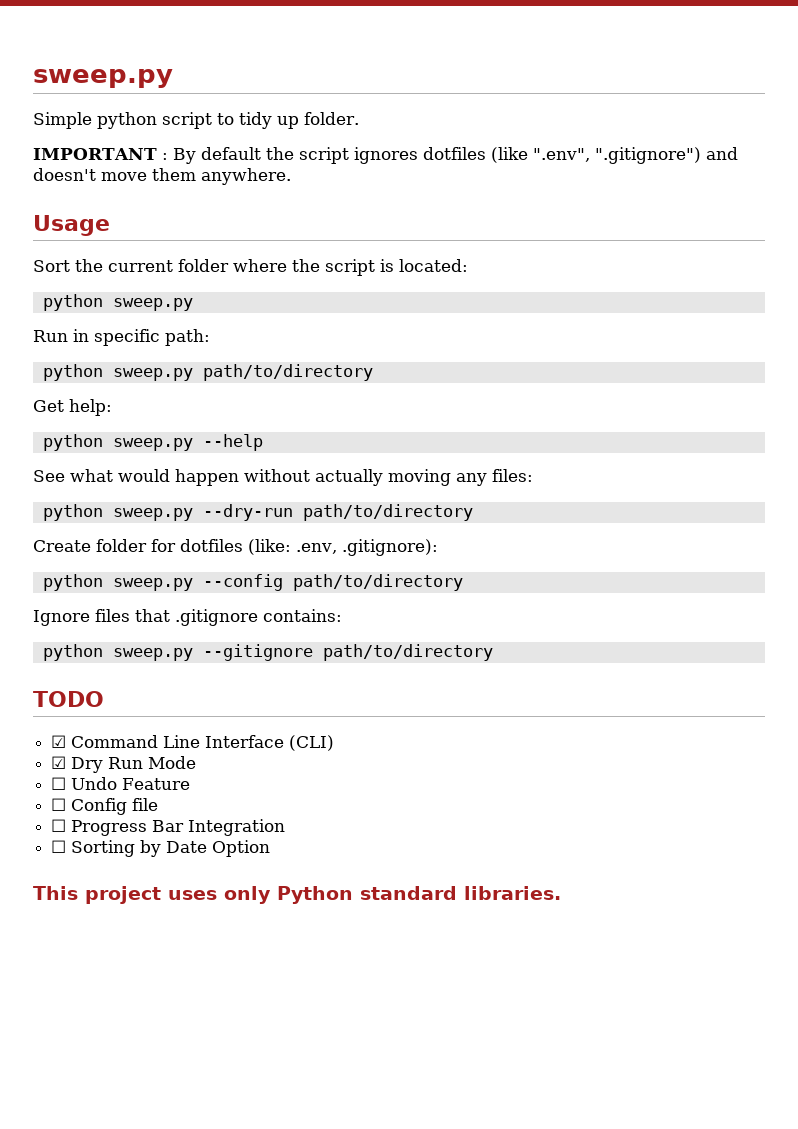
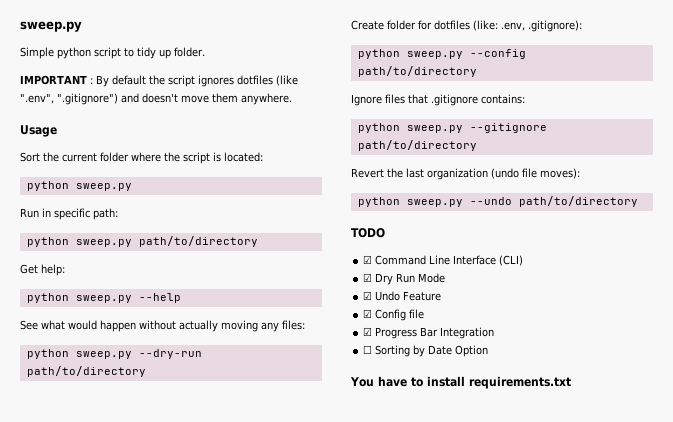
(493, 652) none -> [351,168,580,180] [357,196,638,207] // Revert the last organization (undo file moves): // python sweep.py --undo path/to/directory
[51,777,67,790] ☐ -> [363,291,373,300] ☑
[51,798,67,811] ☐ -> [363,309,373,318] ☑
[51,819,67,832] ☐ -> [363,327,373,336] ☑
[33,886,561,904] This project uses only Python standard libraries. -> [350,376,571,389] You have to install requirements.txt

